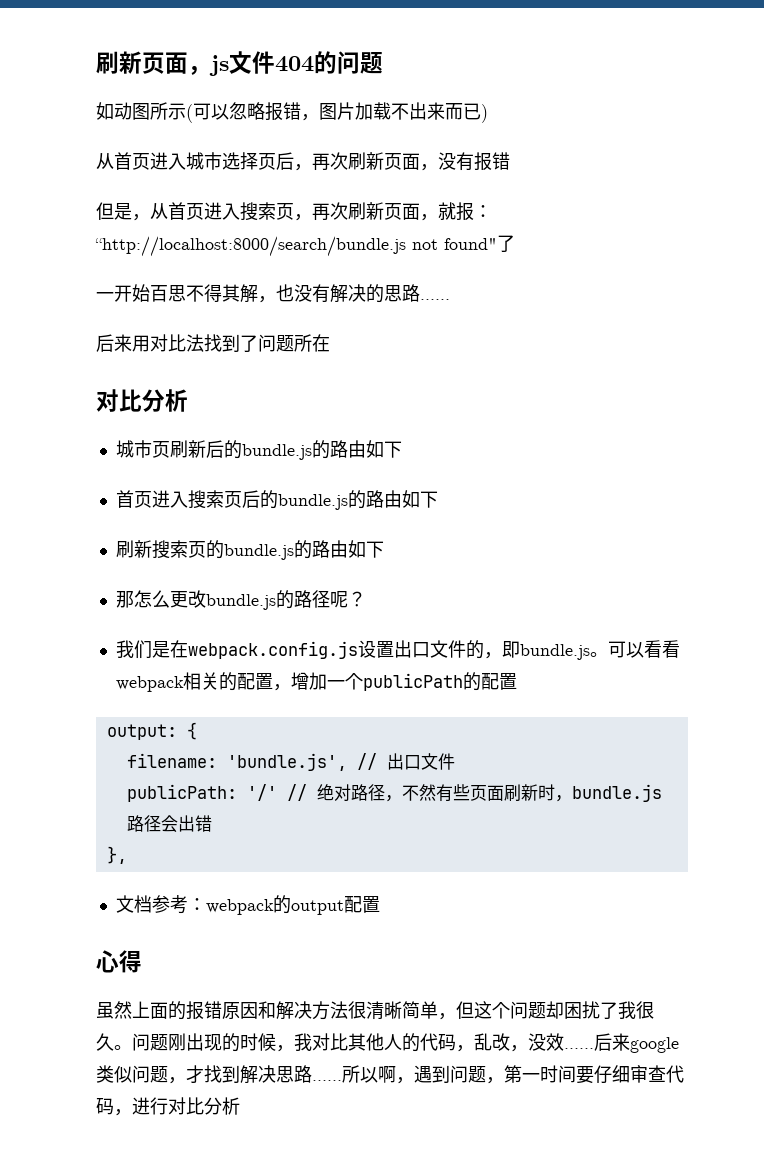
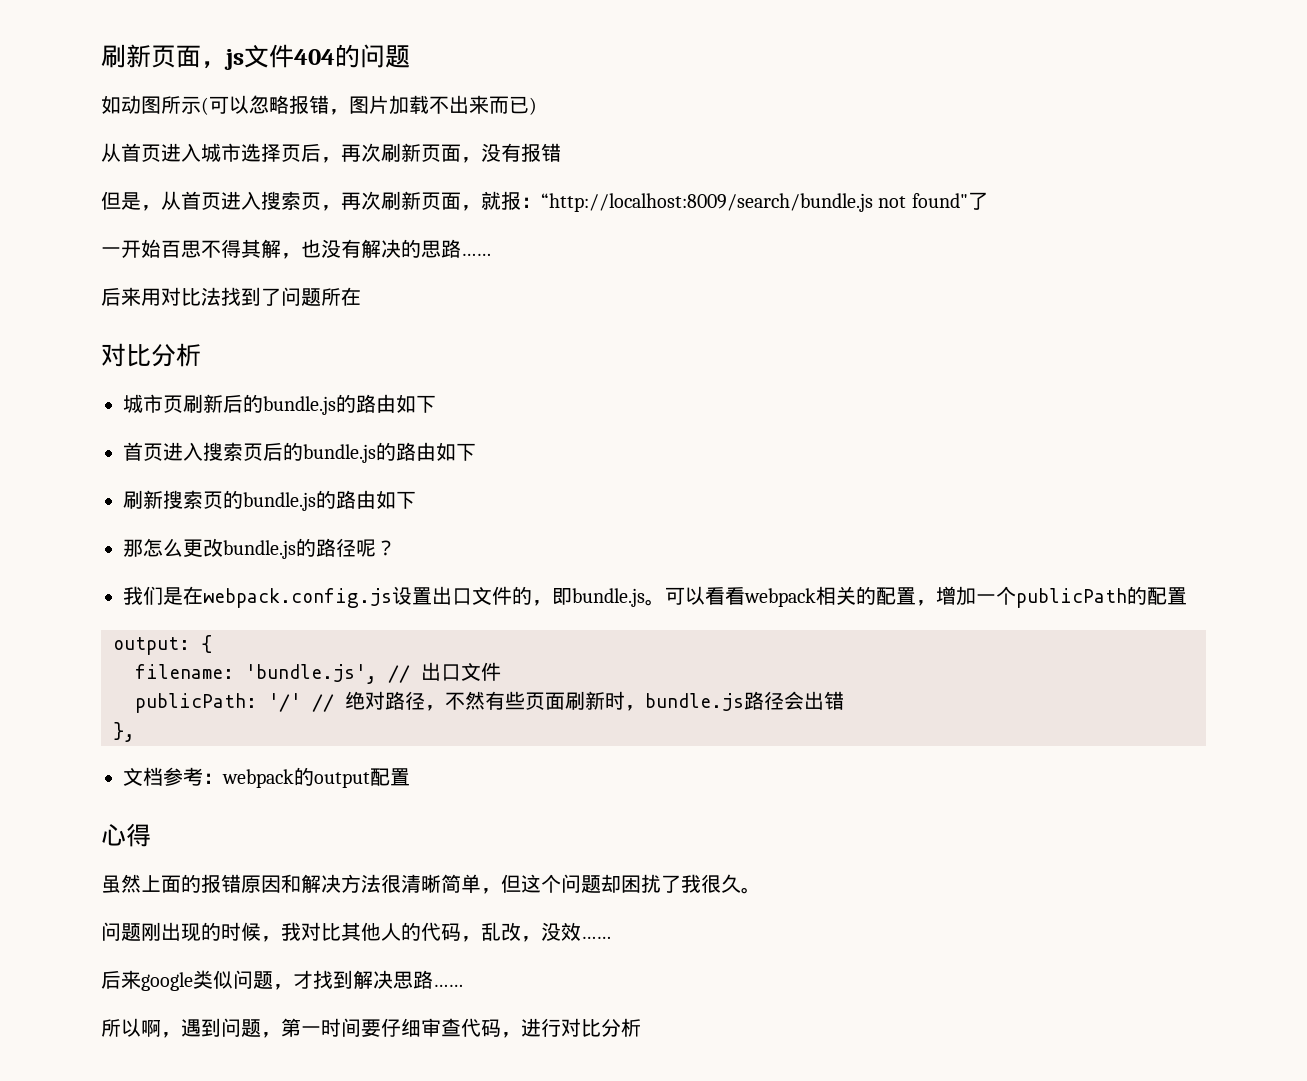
[95,236,406,257] “http://localhost:8000/search/bundle.js -> [541,193,873,212] “http://localhost:8009/search/bundle.js
(132, 1047) none -> (761, 890) //
(594, 1048) none -> (611, 937) //
(342, 1080) none -> (463, 985) //

